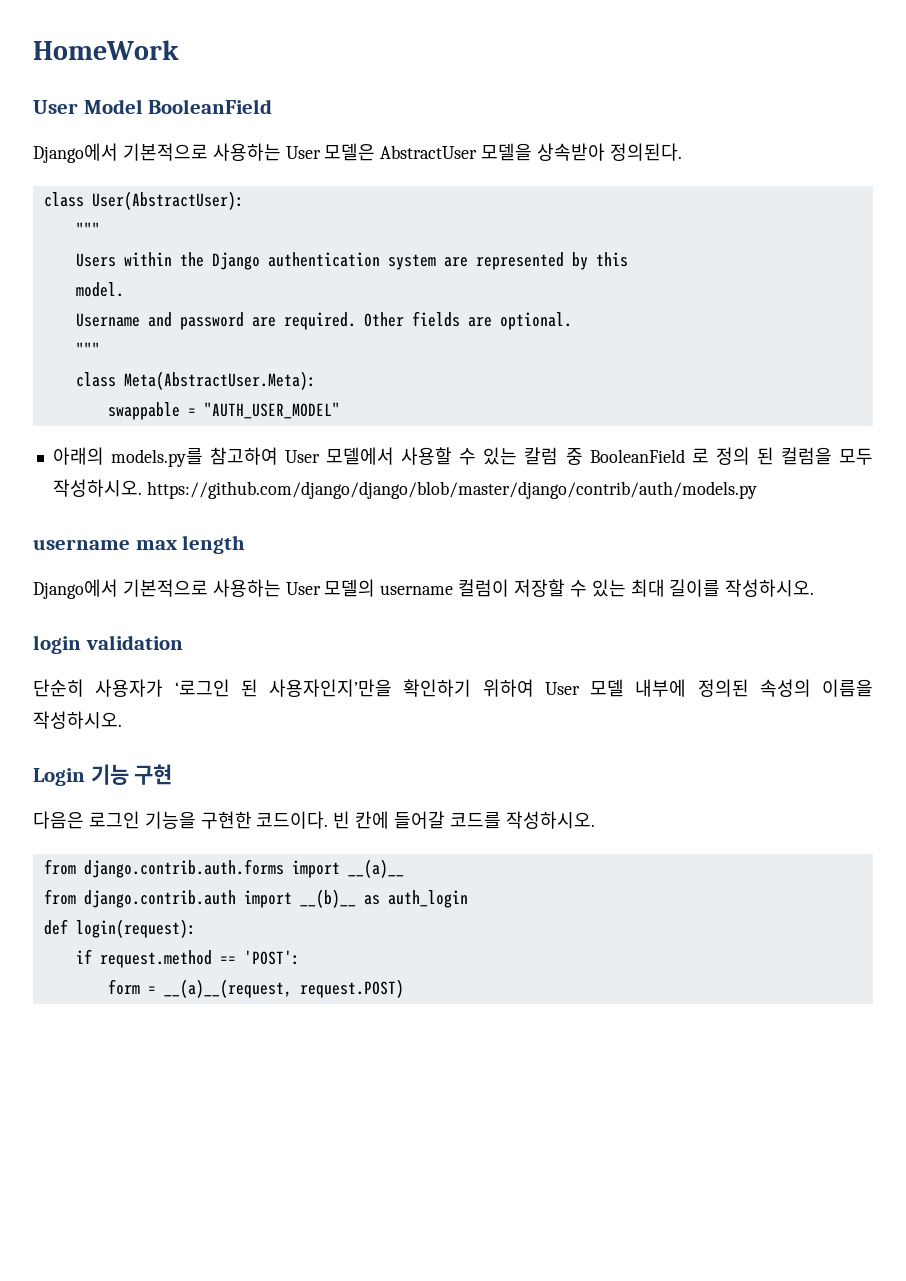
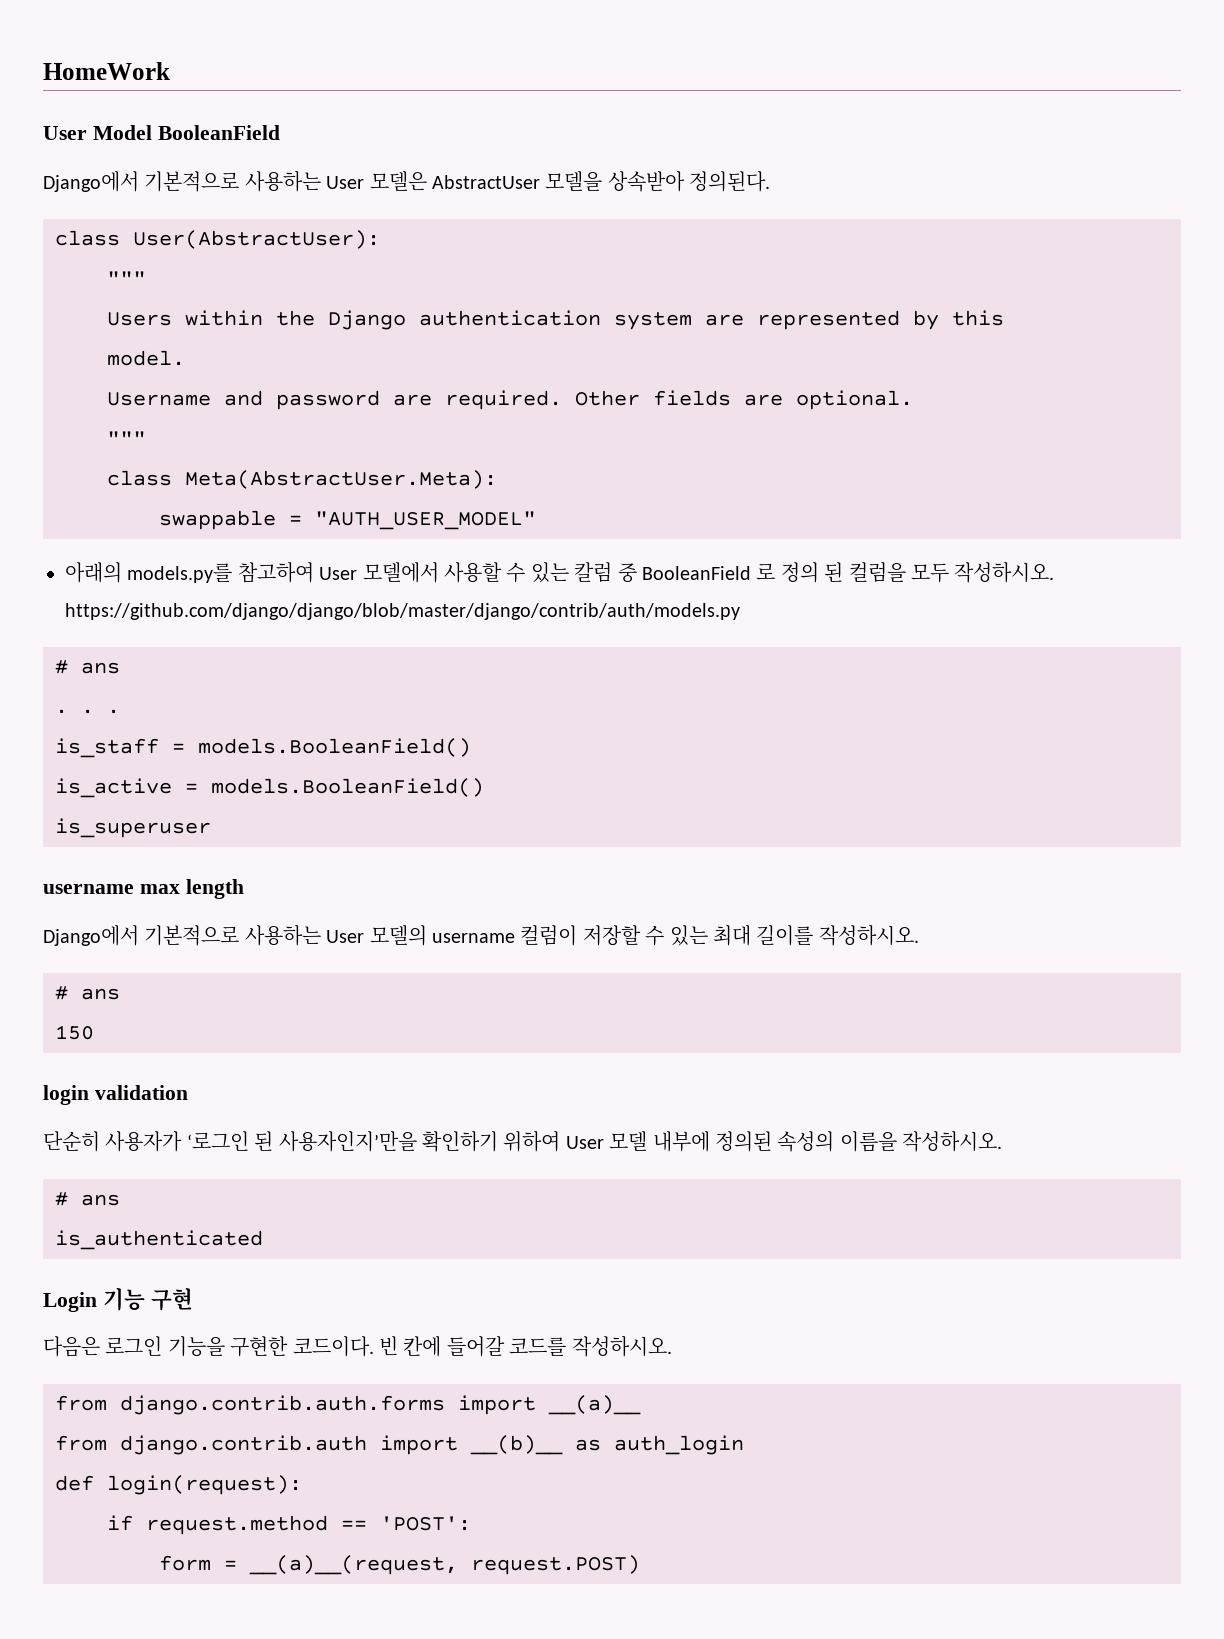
(757, 490) none -> [55,660,120,674] [55,709,120,714] [55,738,471,758] [55,778,484,798] [55,818,211,838] // # ans // . . . // is_staff = models.BooleanField() // is_active = models.BooleanField() // is_superuser
(815, 588) none -> [55,986,120,1000] [55,1025,94,1040] // # ans // 150
(122, 720) none -> [55,1192,120,1206] [55,1230,263,1250] // # ans // is_authenticated

